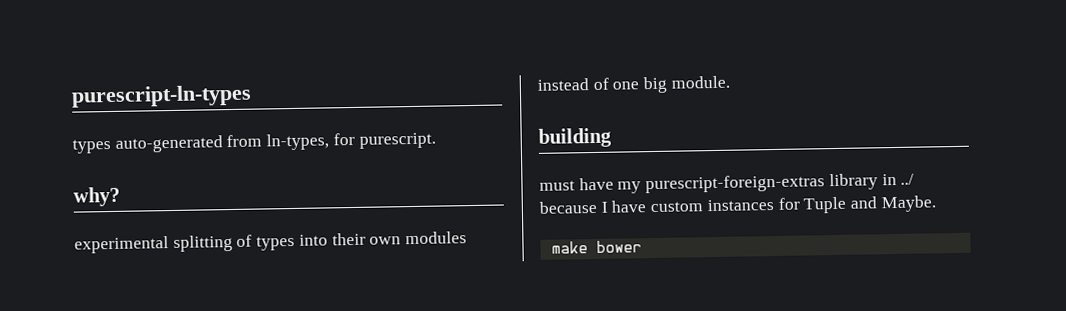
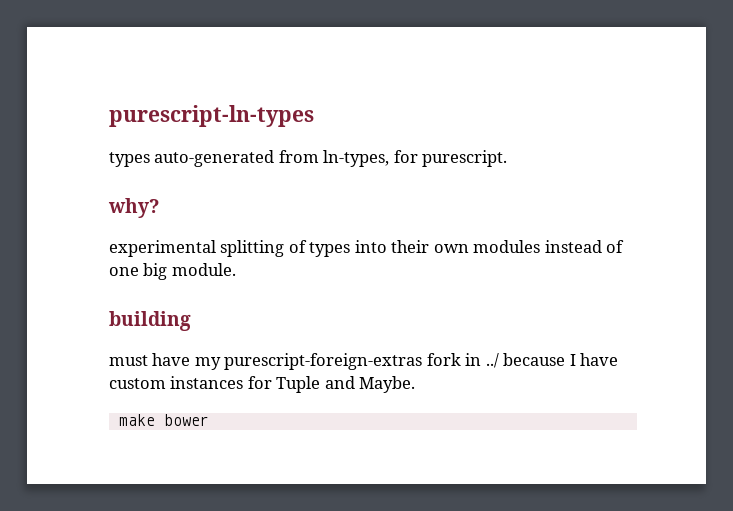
[828,173,878,191] library -> [426,353,461,366] fork

